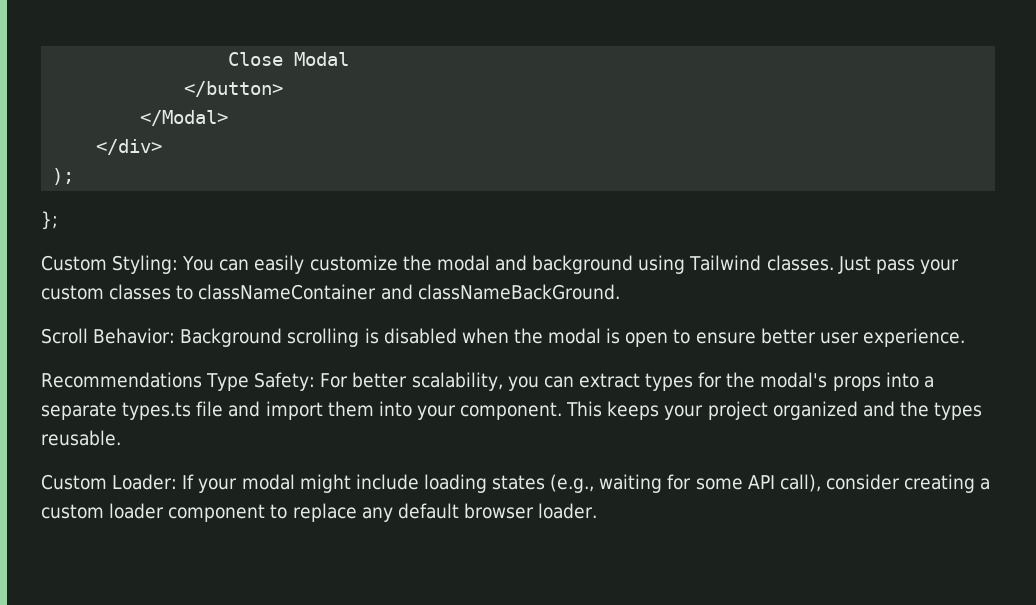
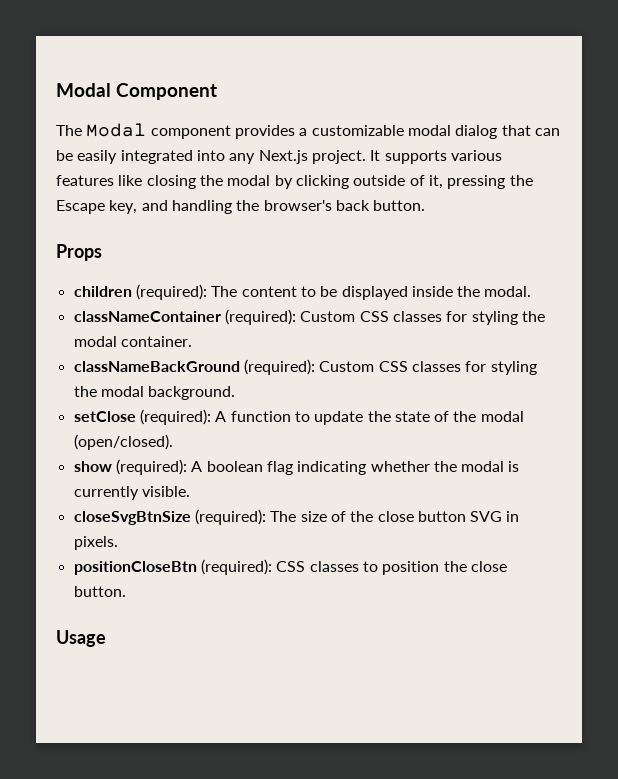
[228,52,350,66] [184,81,284,97] [140,110,229,126] [96,139,163,155] [52,168,75,185] [41,211,58,230] [41,255,959,274] [41,284,620,300] [41,328,965,347] [41,372,934,391] [41,401,983,420] [41,430,121,446] [41,474,991,493] [41,503,598,522] Close Modal // </button> // </Modal> // </div> // ); // }; // Custom Styling: You can easily customize the modal and background using Tailwind classes. Just pass your custom classes to classNameContainer and classNameBackGround. // Scroll Behavior: Background scrolling is disabled when the modal is open to ensure better user experience. // Recommendations Type Safety: For better scalability, you can extract types for the modal's props into a separate types.ts file and import them into your component. This keeps your project organized and the types reusable. // Custom Loader: If your modal might include loading states (e.g., waiting for some API call), consider creating a custom loader component to replace any default browser loader. -> [56,83,217,100] [56,123,560,139] [56,150,502,164] [56,175,533,189] [56,200,426,214] [56,244,102,261] [73,284,532,300] [73,309,545,325] [73,336,192,347] [73,359,537,375] [73,386,236,400] [73,409,524,425] [73,434,173,450] [73,459,520,475] [73,486,190,500] [73,509,520,525] [73,536,118,550] [73,559,507,575] [73,586,126,597] [56,630,106,647] Modal Component // The Modal component provides a customizable modal dialog that can be easily integrated into any Next.js project. It supports various features like closing the modal by clicking outside of it, pressing the Escape key, and handling the browser's back button. // Props // children (required): The content to be displayed inside the modal. // classNameContainer (required): Custom CSS classes for styling the modal container. // classNameBackGround (required): Custom CSS classes for styling the modal background. // setClose (required): A function to update the state of the modal (open/closed). // show (required): A boolean flag indicating whether the modal is currently visible. // closeSvgBtnSize (required): The size of the close button SVG in pixels. // positionCloseBtn (required): CSS classes to position the close button. // Usage

